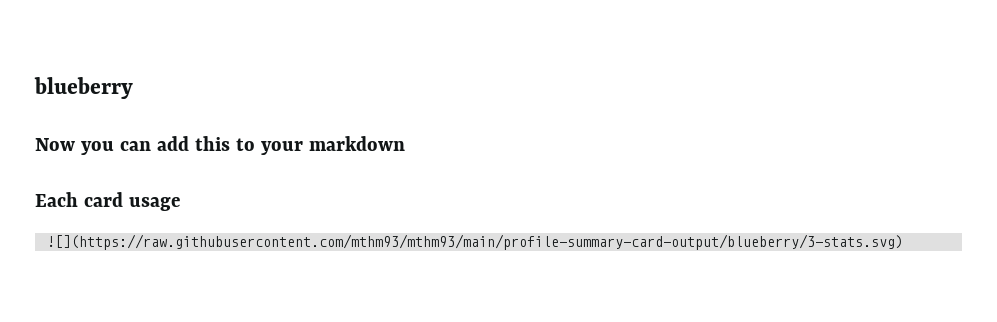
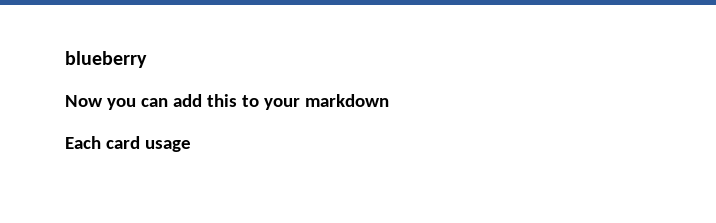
[46,234,903,250] // ![](https://raw.githubusercontent.com/mthm93/mthm93/main/profile-summary-card-output/blueberry/3-stats.svg) -> (191, 146) none

